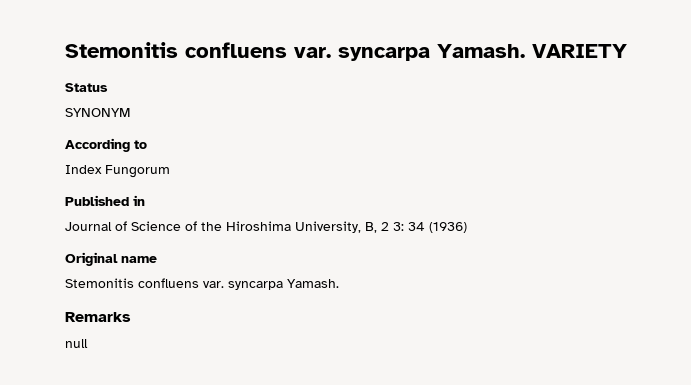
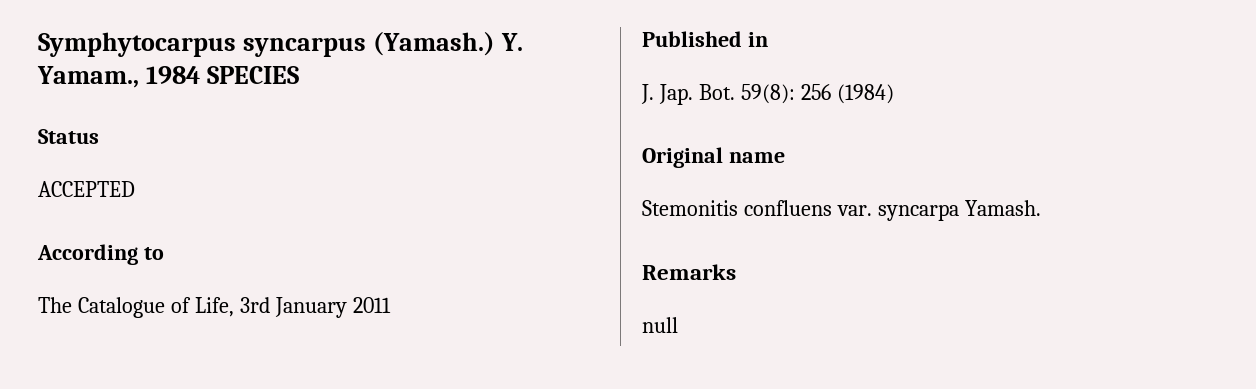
[65,42,627,61] Stemonitis confluens var. syncarpa Yamash. VARIETY -> [38,32,523,57] [37,66,299,88] Symphytocarpus syncarpus (Yamash.) Y. Yamam., 1984 SPECIES
[65,108,130,117] SYNONYM -> [38,181,135,197] ACCEPTED
[65,165,170,178] [65,195,145,206] [65,221,467,233] Index Fungorum // Published in // Journal of Science of the Hiroshima University, B, 2 3: 34 (1936) -> [38,297,391,318] [642,31,768,47] [641,84,894,105] The Catalogue of Life, 3rd January 2011 // Published in // J. Jap. Bot. 59(8): 256 (1984)

